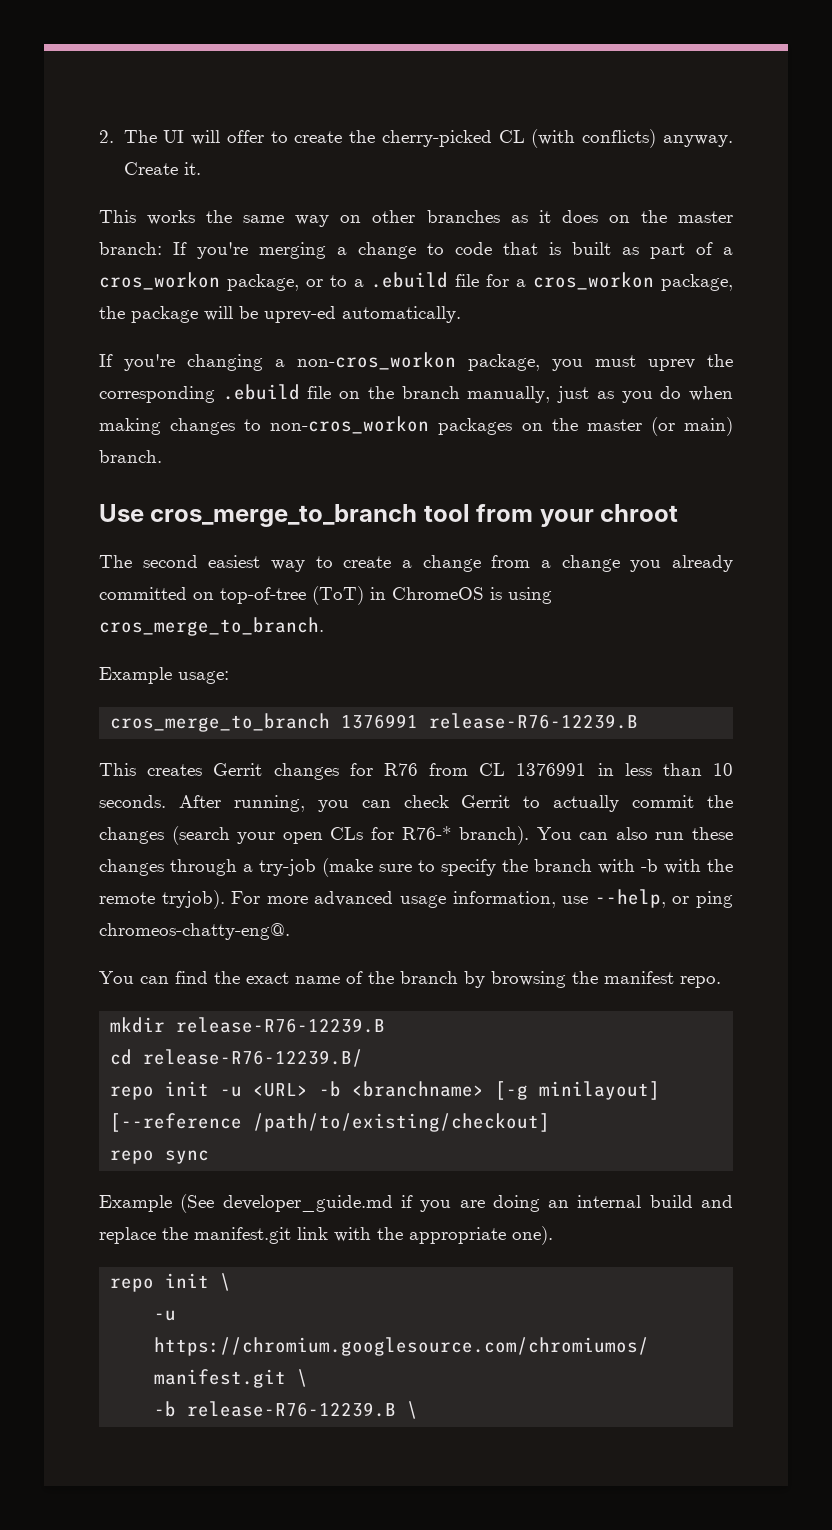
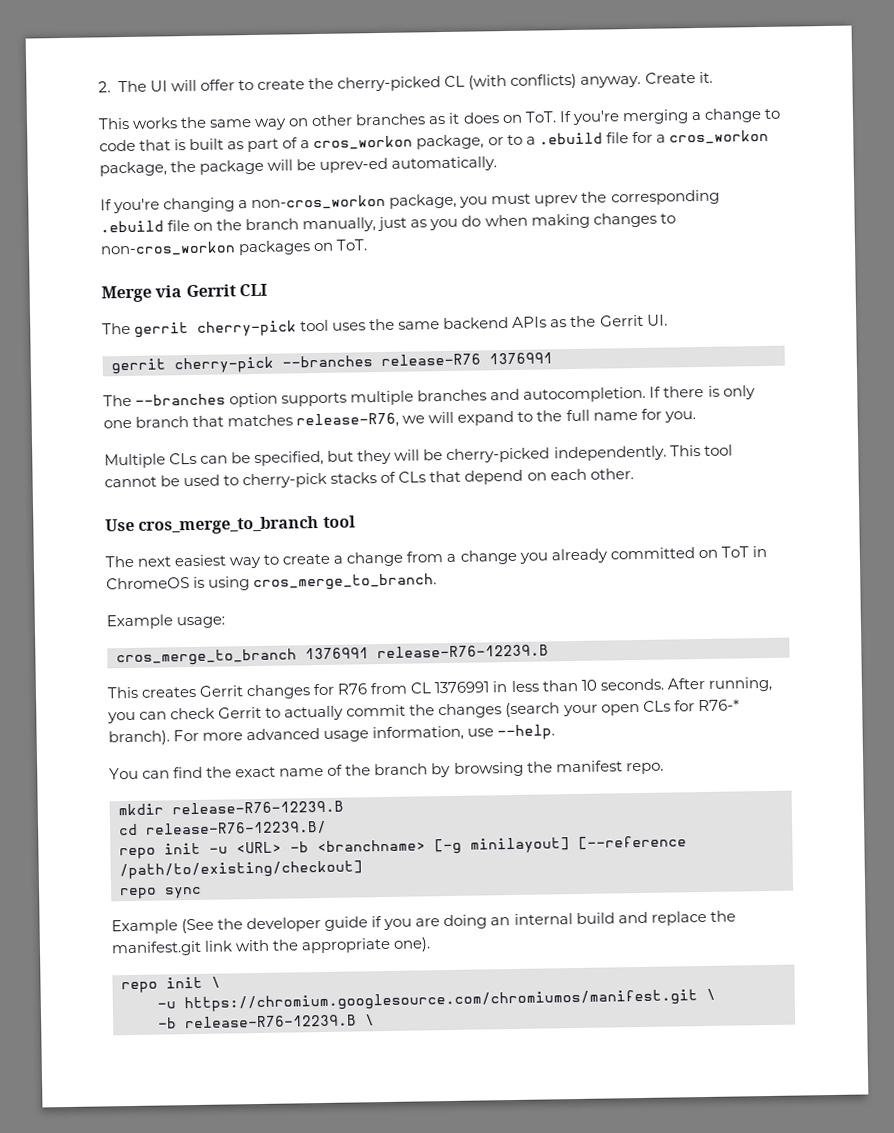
[640,210,734,223] [99,242,162,255] the master branch: -> [524,111,557,123] ToT.
[551,417,733,436] [99,450,162,463] the master (or main) branch. -> [336,239,369,251] [101,283,267,303] [102,314,668,338] [111,352,553,375] [103,385,756,408] [103,408,696,429] [104,444,733,469] [104,468,634,489] ToT. // Merge via Gerrit CLI // The gerrit cherry-pick tool uses the same backend APIs as the Gerrit UI. // gerrit cherry-pick --branches release-R76 1376991 // The --branches option supports multiple branches and autocompletion. If there is only one branch that matches release-R76, we will expand to the full name for you. // Multiple CLs can be specified, but they will be cherry-picked independently. This tool cannot be used to cherry-pick stacks of CLs that depend on each other.
[476,504,679,527] [99,555,198,568] from your chroot // The second -> [105,555,172,568] // The next
[220,586,364,605] top-of-tree (ToT) -> [720,546,749,558] ToT
[536,827,733,840] [99,858,733,877] [99,890,225,909] You can also run these changes through a try-job (make sure to specify the branch with -b with the remote tryjob). -> (170, 738) none
[594,889,734,908] [99,923,290,940] --help, or ping chromeos-chatty-eng@. -> [497,724,556,741] --help.
[222,1195,393,1212] developer_guide.md -> [217,916,369,933] the developer guide

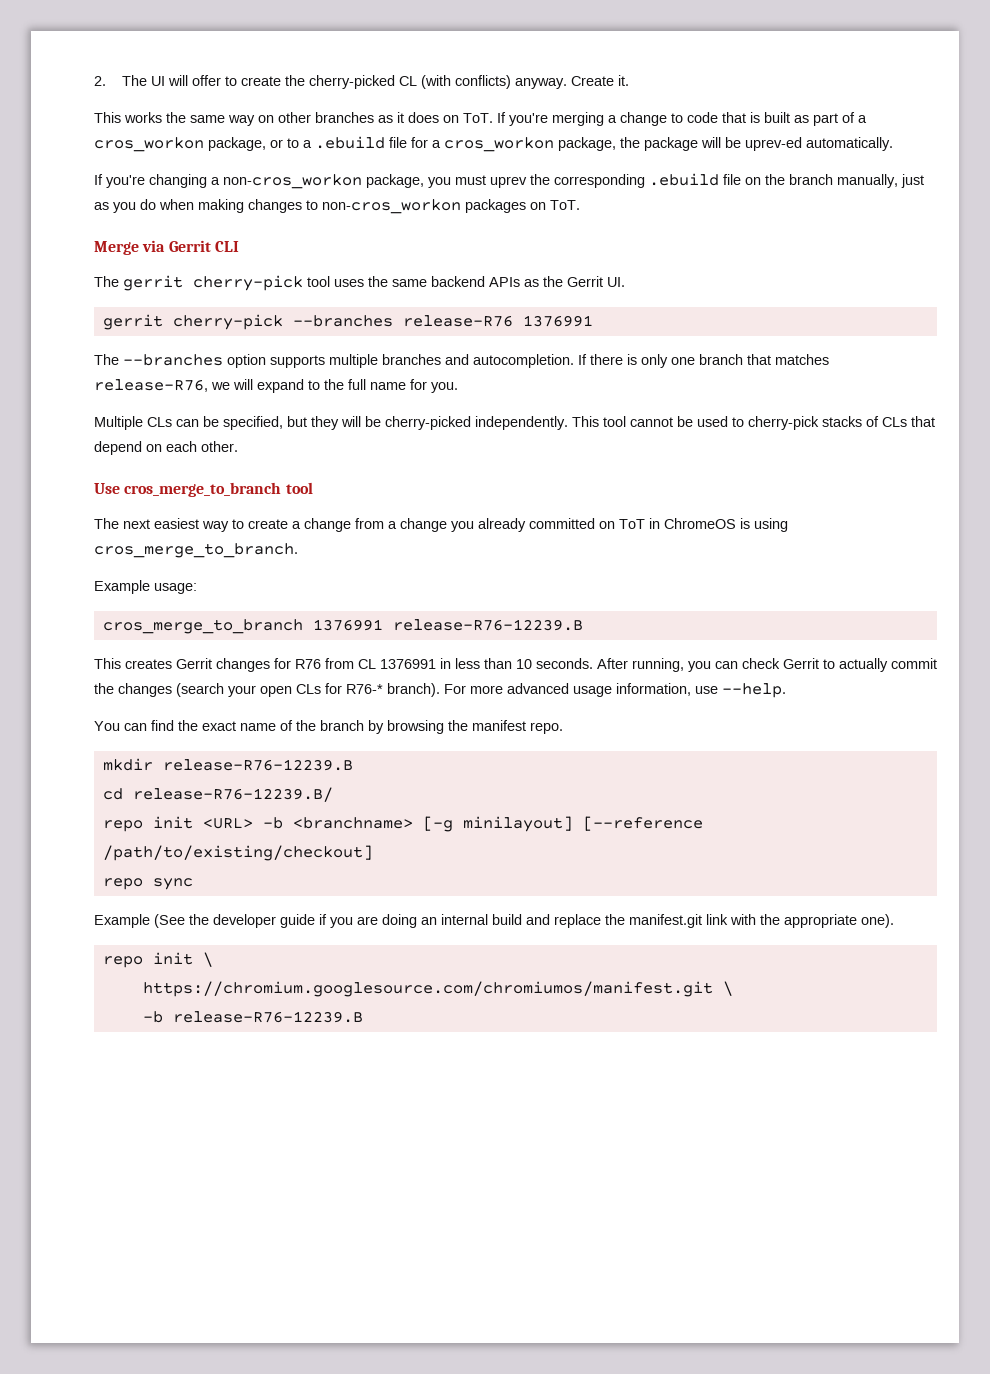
[209,846,228,854] -u -> (193, 822) none
[157,1001,176,1009] -u -> (213, 959) none
[365,1014,375,1026] \ -> (363, 1017) none

